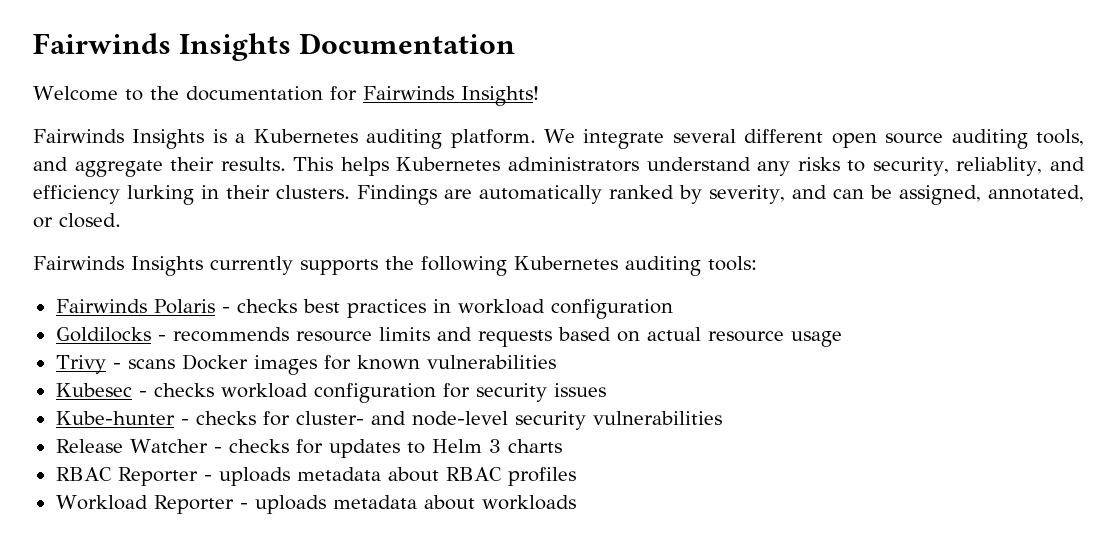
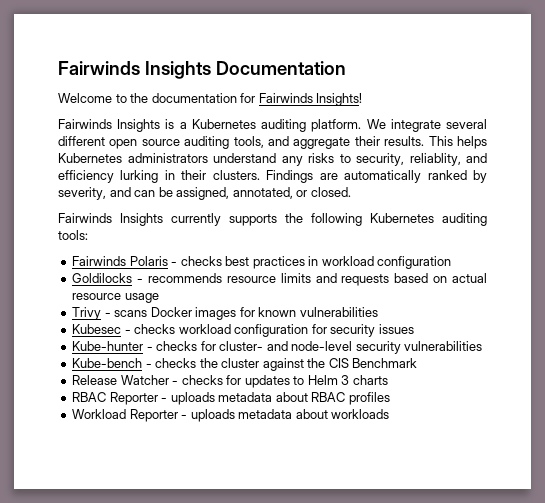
(722, 418) none -> [72,358,418,371] // Kube-bench - checks the cluster against the CIS Benchmark

